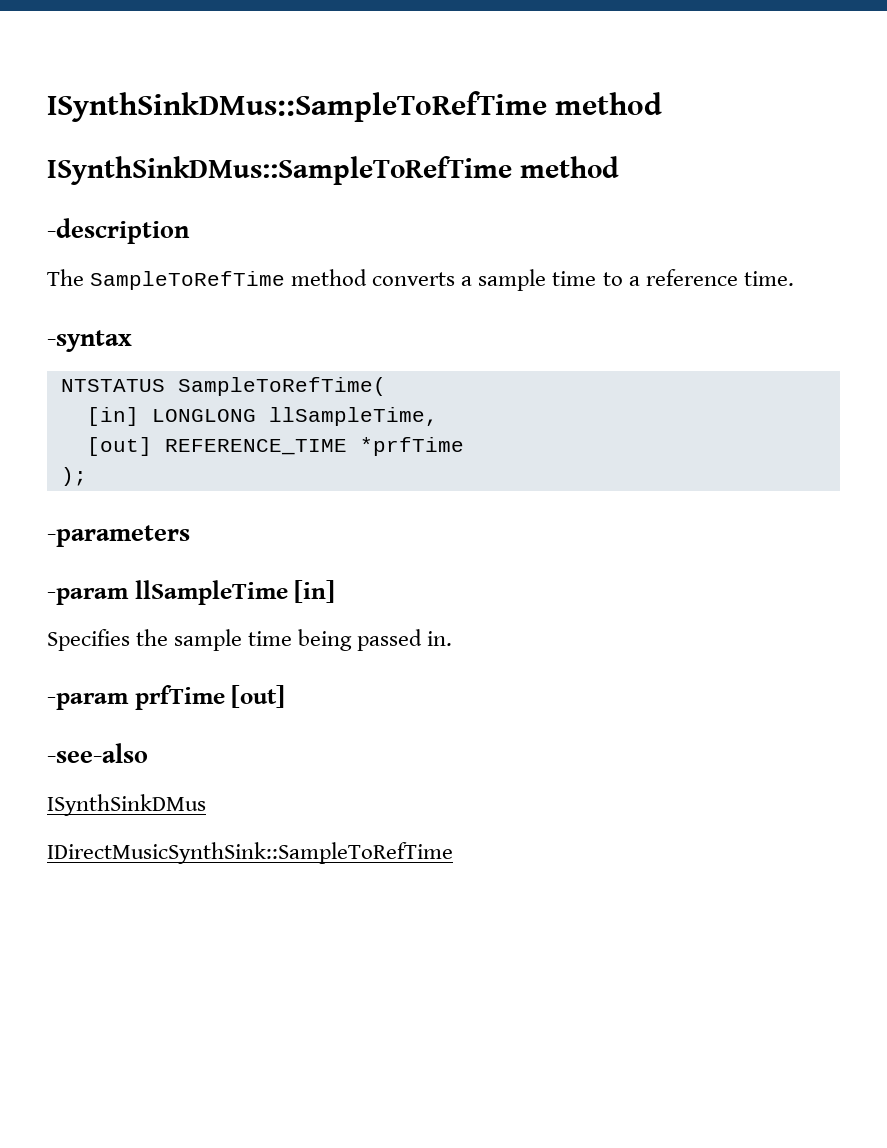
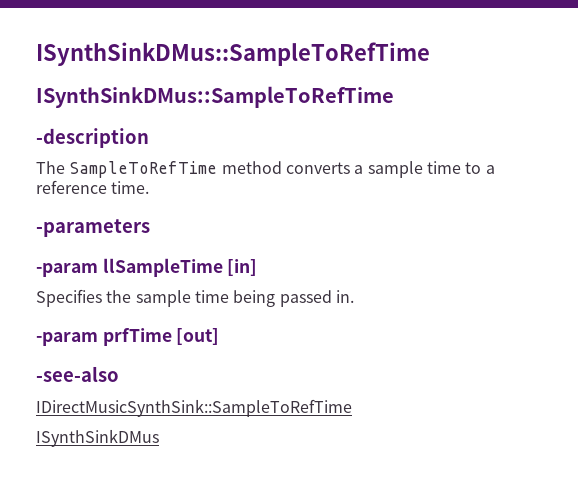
[47,91,663,122] [47,156,619,185] ISynthSinkDMus::SampleToRefTime method // ISynthSinkDMus::SampleToRefTime method -> [36,42,430,66] [36,86,394,108] ISynthSinkDMus::SampleToRefTime // ISynthSinkDMus::SampleToRefTime
[47,330,132,352] [60,377,386,396] [86,407,438,426] [86,437,464,456] [60,467,87,486] // -syntax // NTSTATUS SampleToRefTime( // [in] LONGLONG llSampleTime, // [out] REFERENCE_TIME *prfTime // ); -> (150, 187) none
(148, 753) none -> [36,399,352,417] // IDirectMusicSynthSink::SampleToRefTime
[47,842,453,864] // IDirectMusicSynthSink::SampleToRefTime -> (159, 438) none

